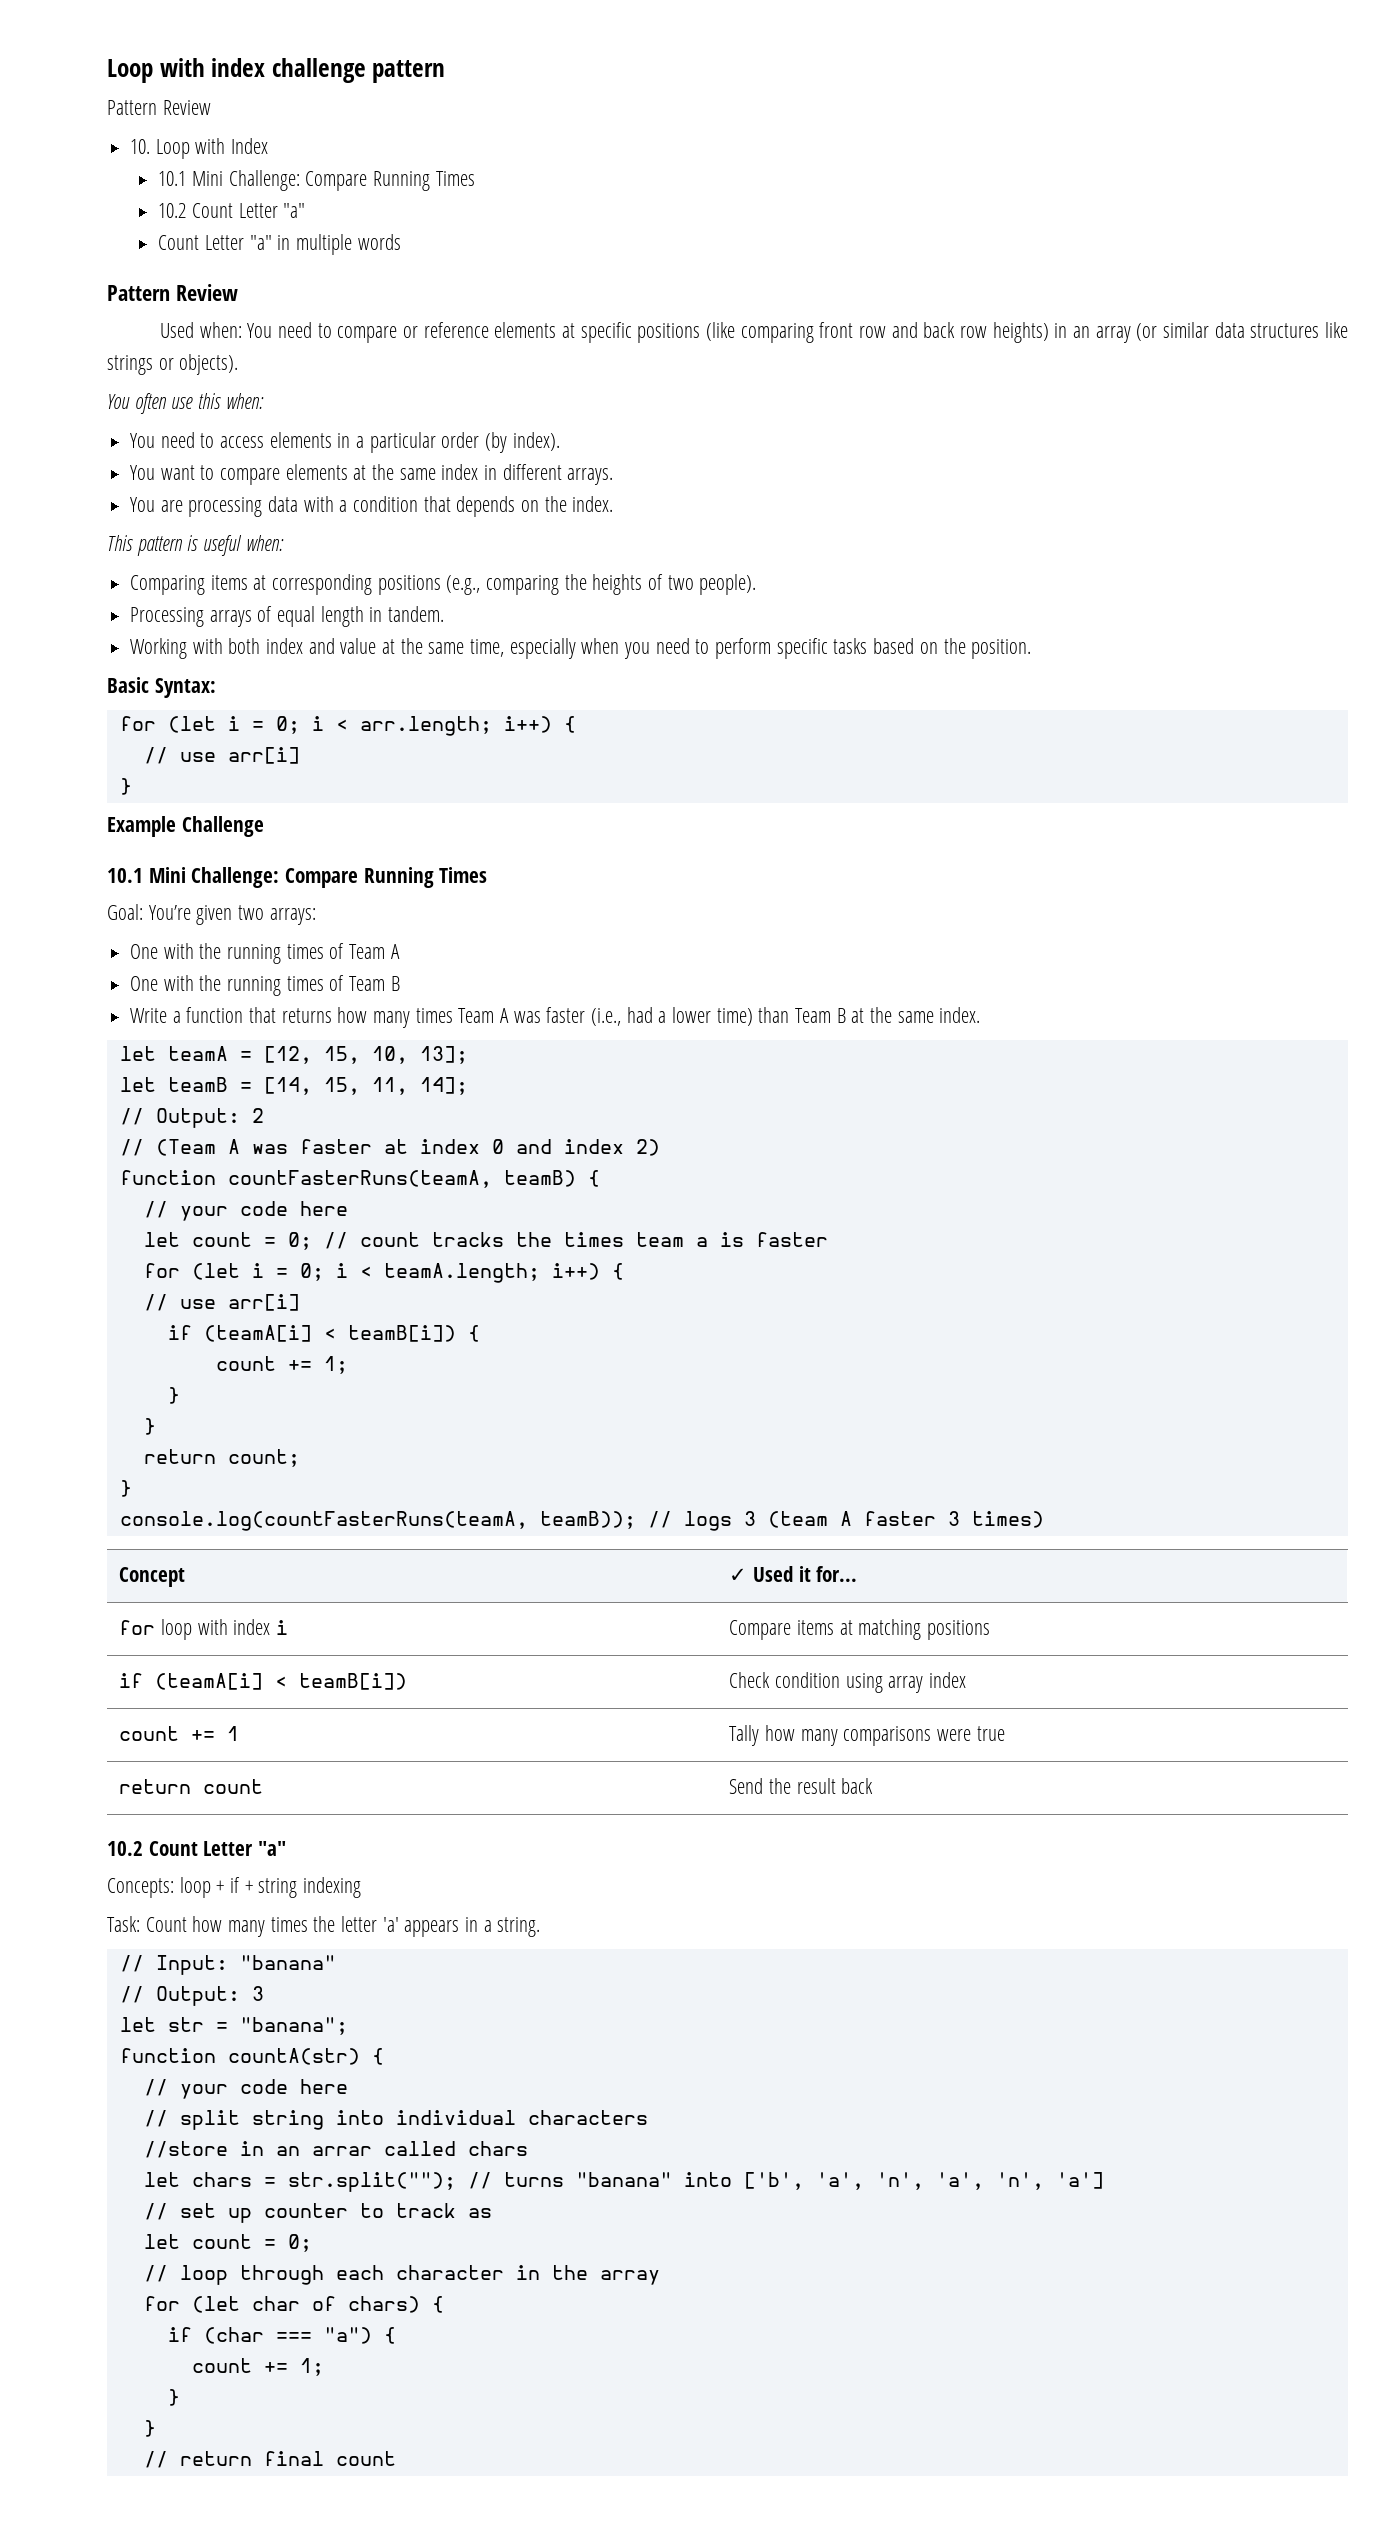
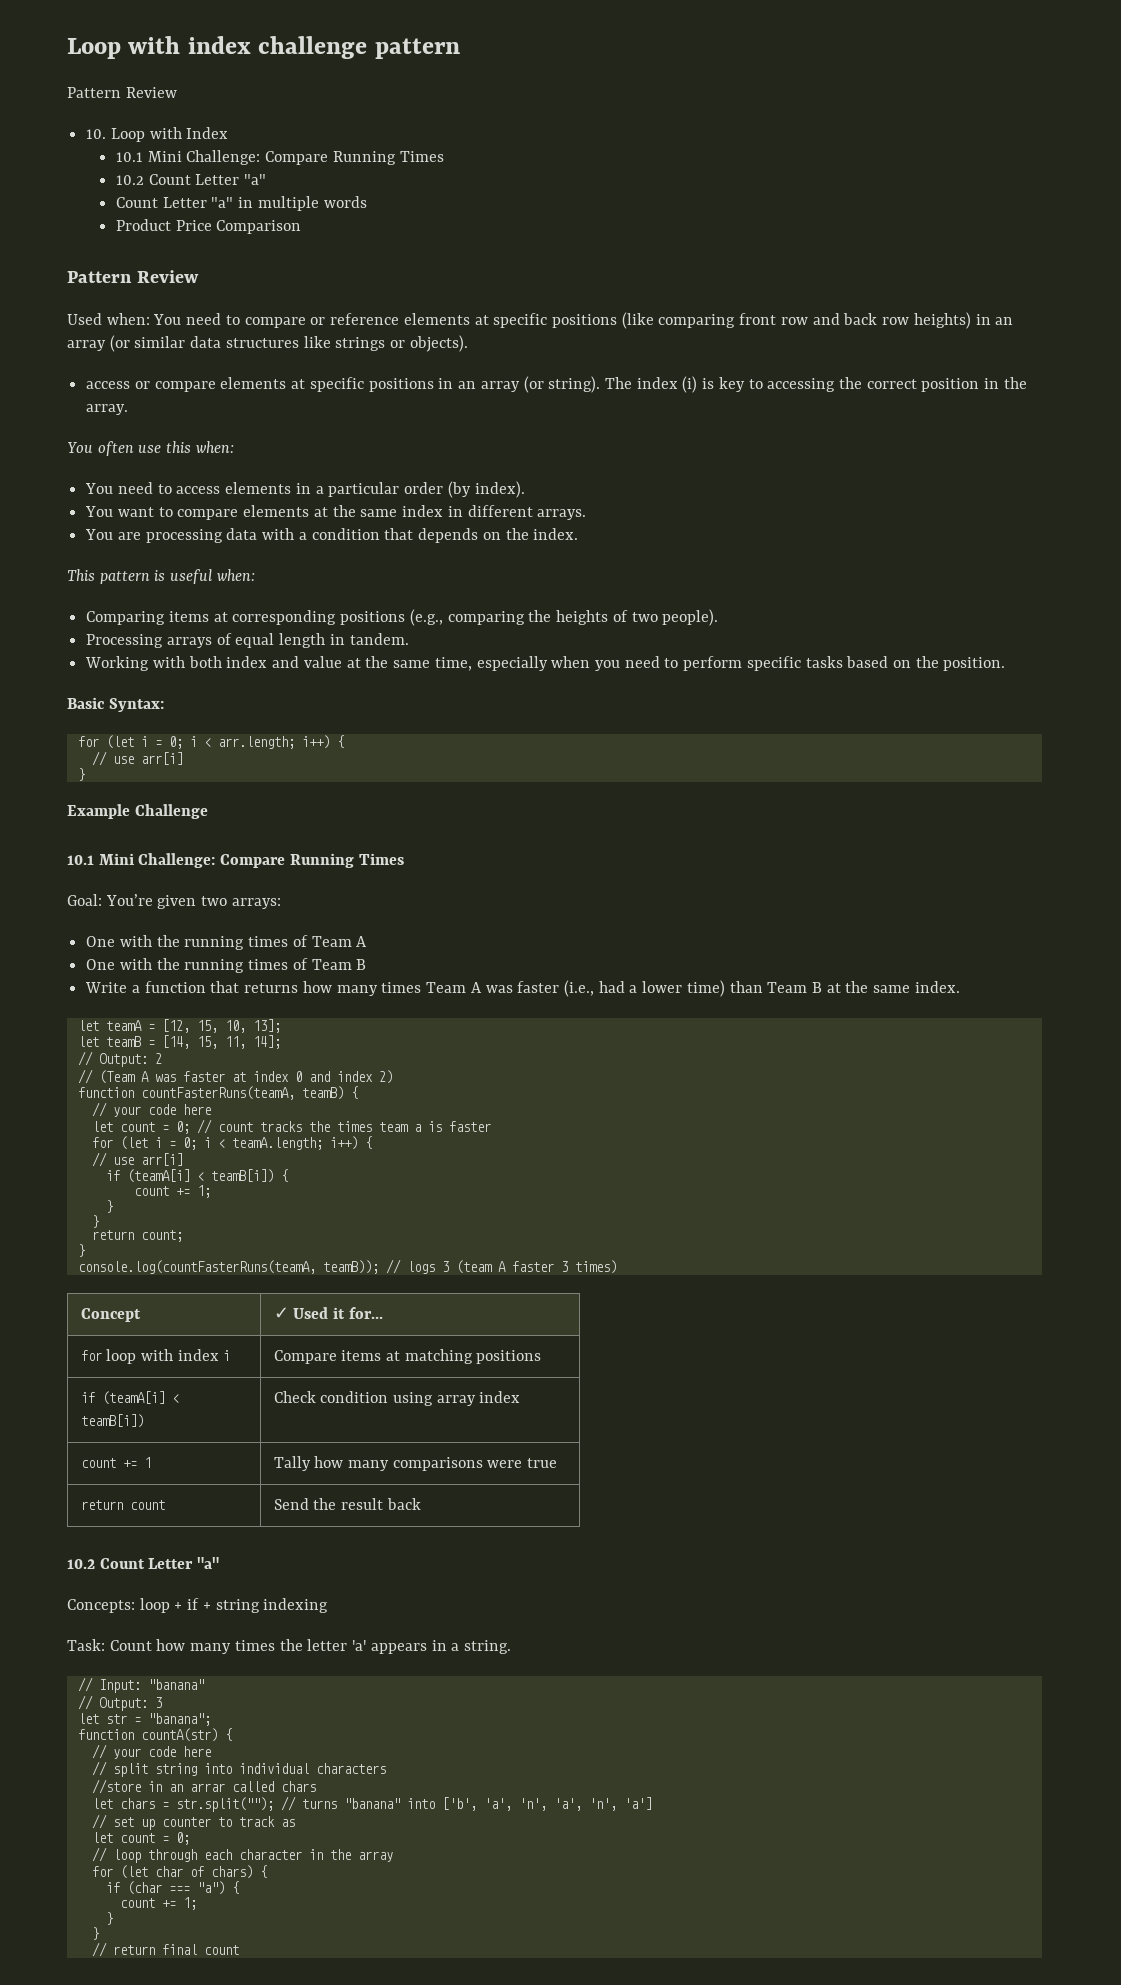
(401, 242) none -> [115,219,302,234] // Product Price Comparison
(239, 364) none -> [86,376,1027,393] [86,404,129,415] // access or compare elements at specific positions in an array (or string). The index (i) is key to accessing the correct position in the array.

